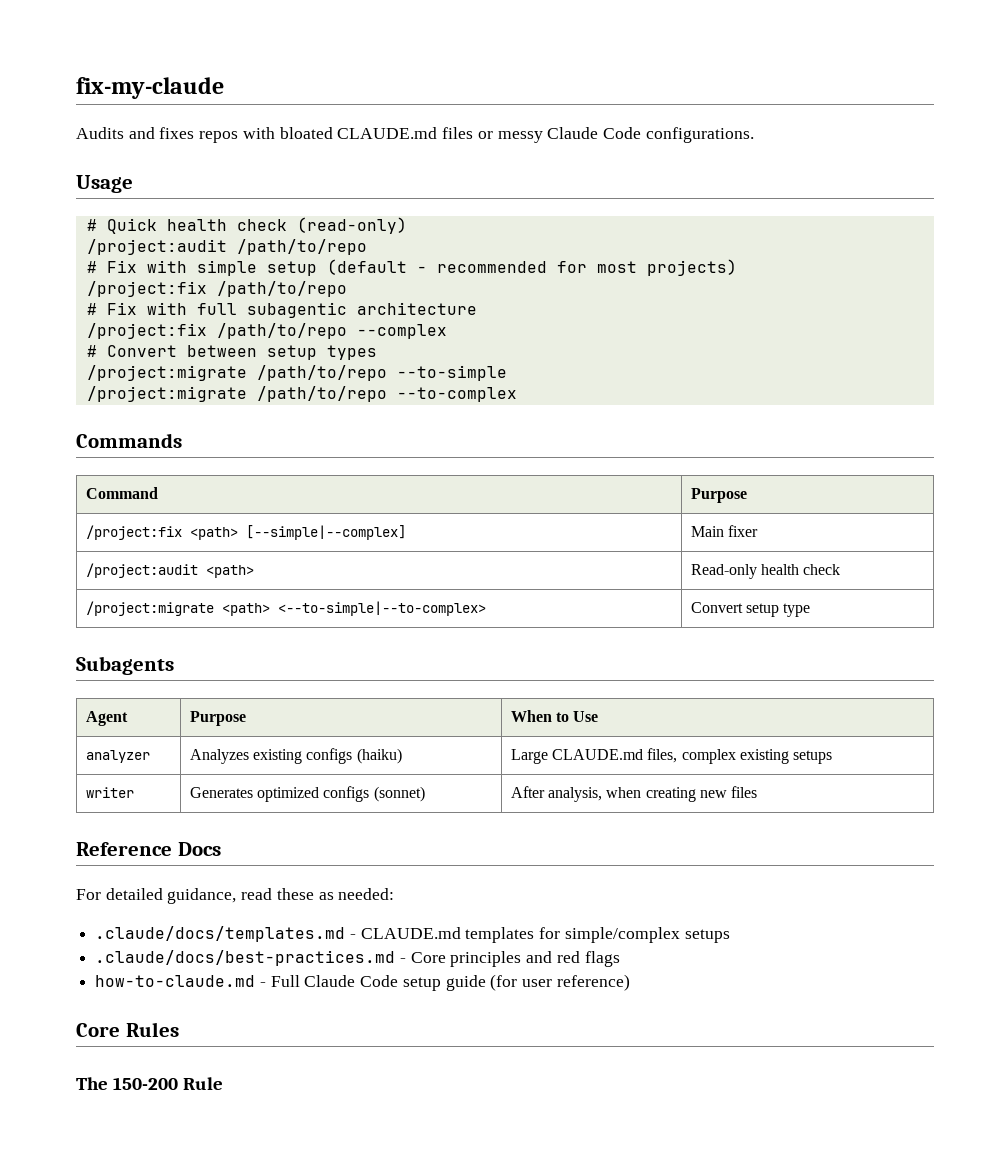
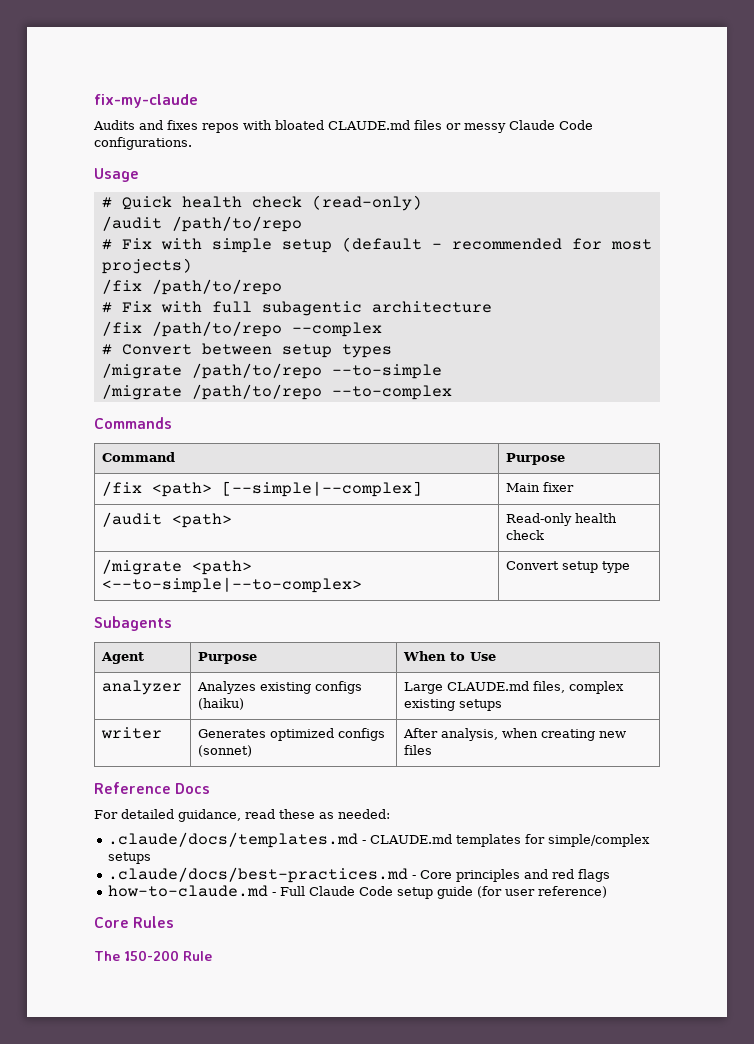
[86,239,227,255] /project:audit -> [101,216,162,231] /audit
[86,281,207,297] /project:fix -> [101,279,142,294] /fix
[86,323,207,339] /project:fix -> [101,321,142,336] /fix
[86,365,247,381] /project:migrate -> [101,363,182,379] /migrate
[86,386,247,402] /project:migrate -> [101,384,182,400] /migrate
[85,525,182,540] /project:fix -> [101,481,142,496] /fix
[85,563,198,578] /project:audit -> [101,512,162,527] /audit
[85,601,214,616] /project:migrate -> [101,559,182,575] /migrate

